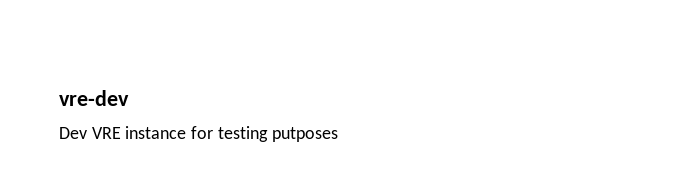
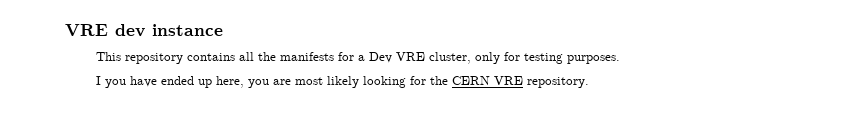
[59,90,129,106] [59,126,338,142] vre-dev // Dev VRE instance for testing putposes -> [65,24,223,37] [96,52,621,64] [96,76,590,88] VRE dev instance // This repository contains all the manifests for a Dev VRE cluster, only for testing purposes. // I you have ended up here, you are most likely looking for the CERN VRE repository.

